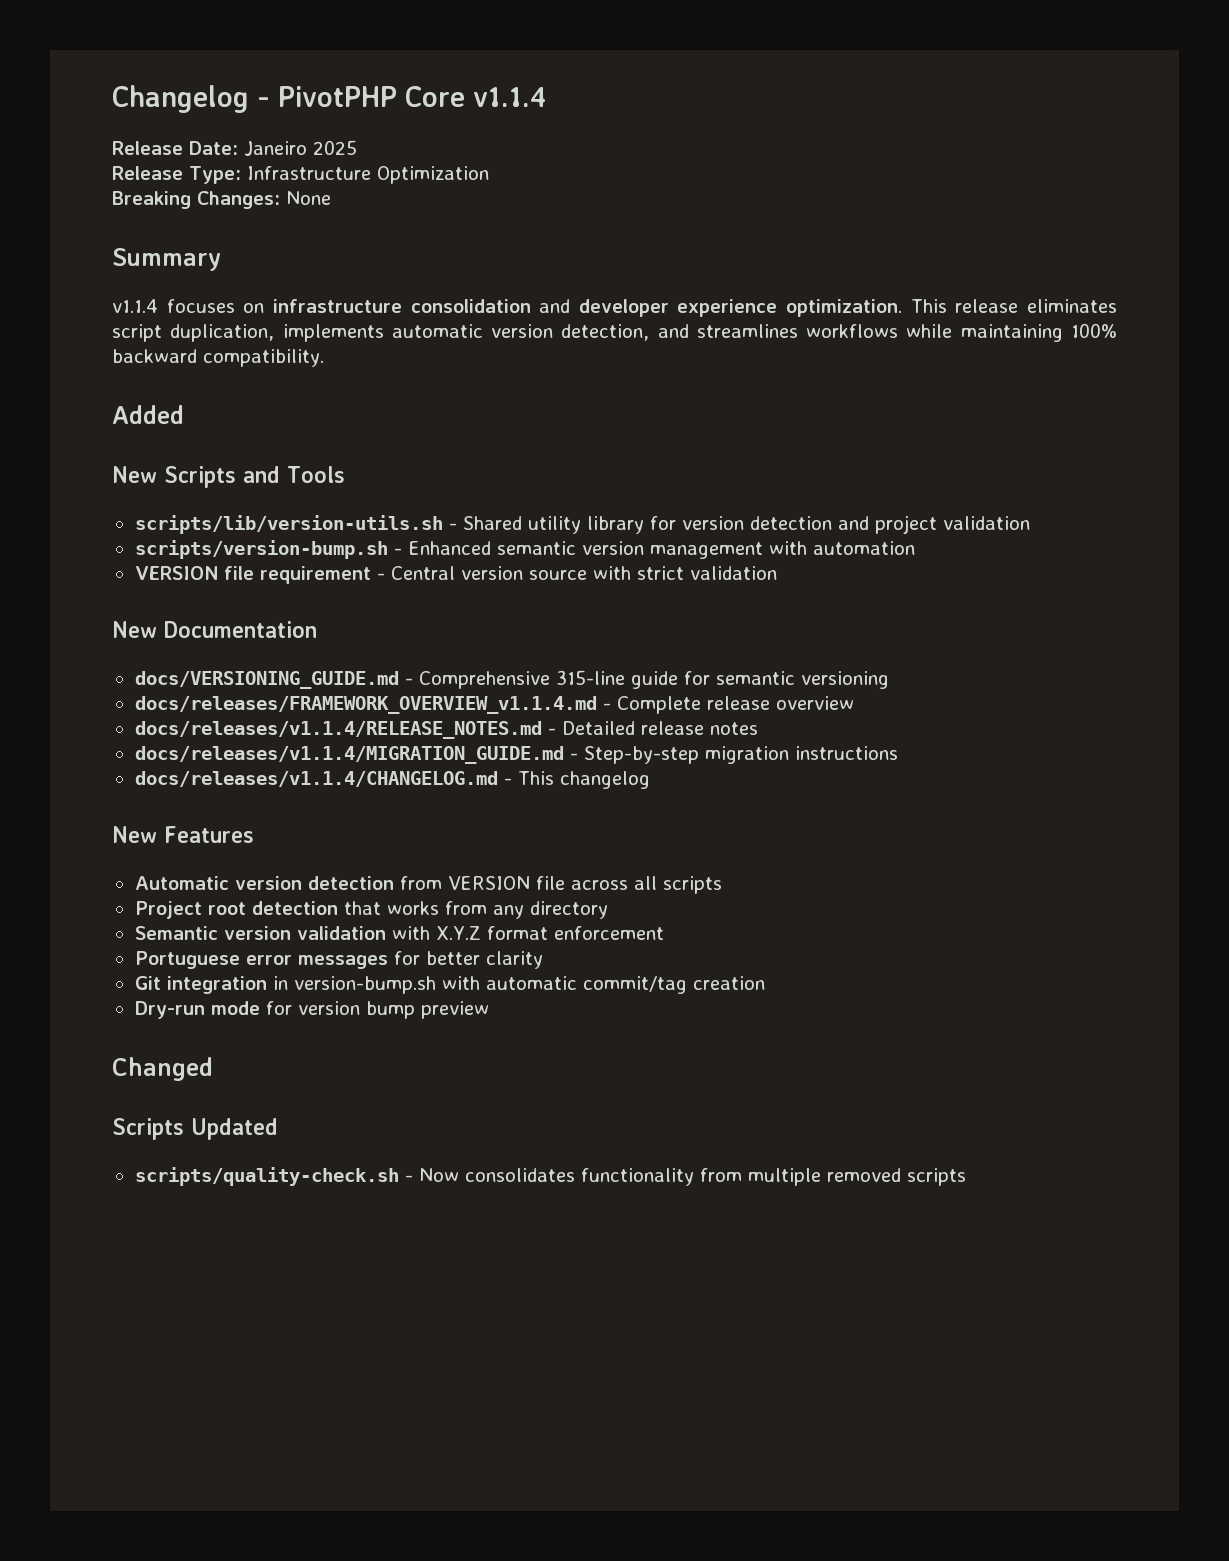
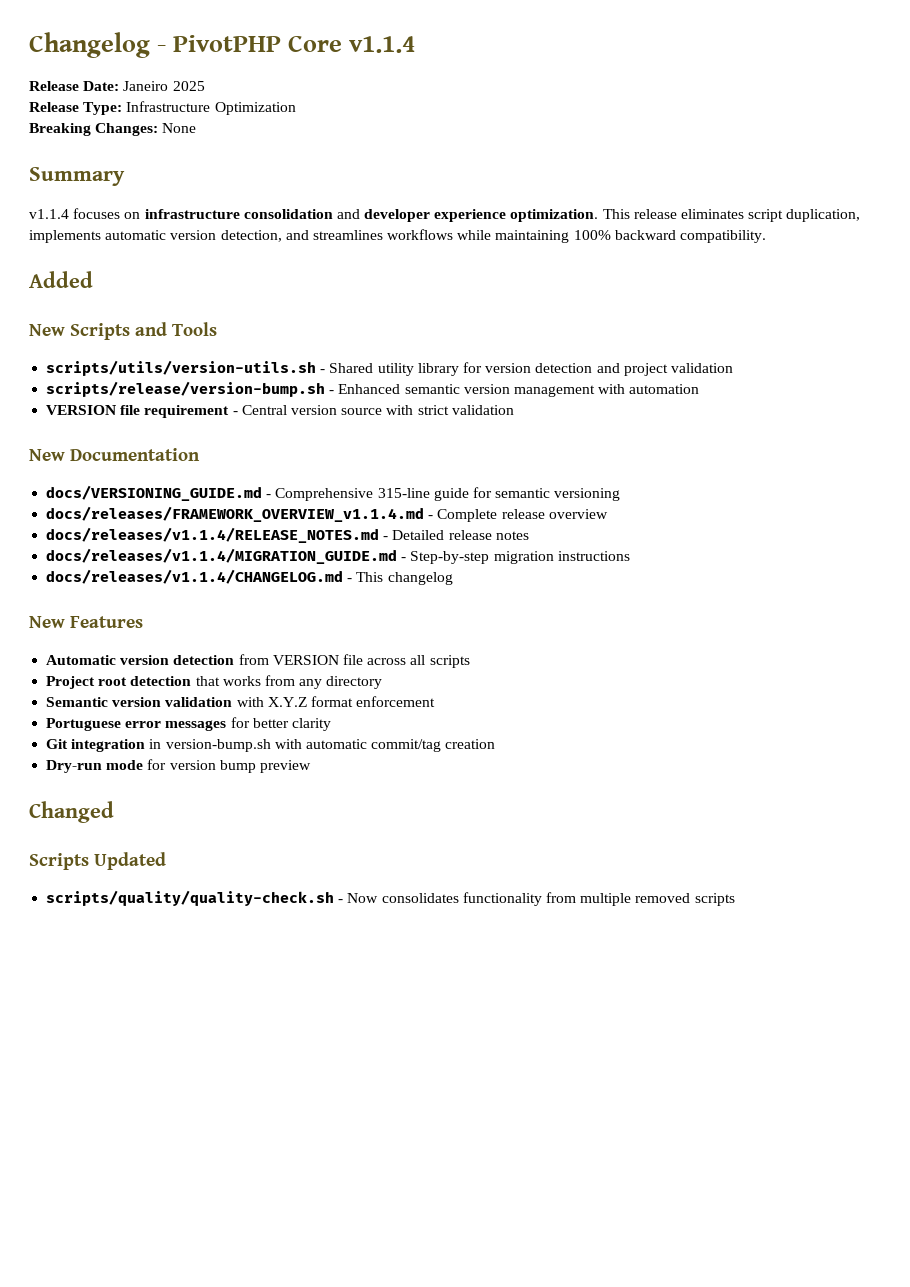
[134,515,443,534] scripts/lib/version-utils.sh -> [46,360,317,376] scripts/utils/version-utils.sh
[134,540,388,559] scripts/version-bump.sh -> [46,381,326,397] scripts/release/version-bump.sh
[134,1167,399,1186] scripts/quality-check.sh -> [46,890,335,906] scripts/quality/quality-check.sh

